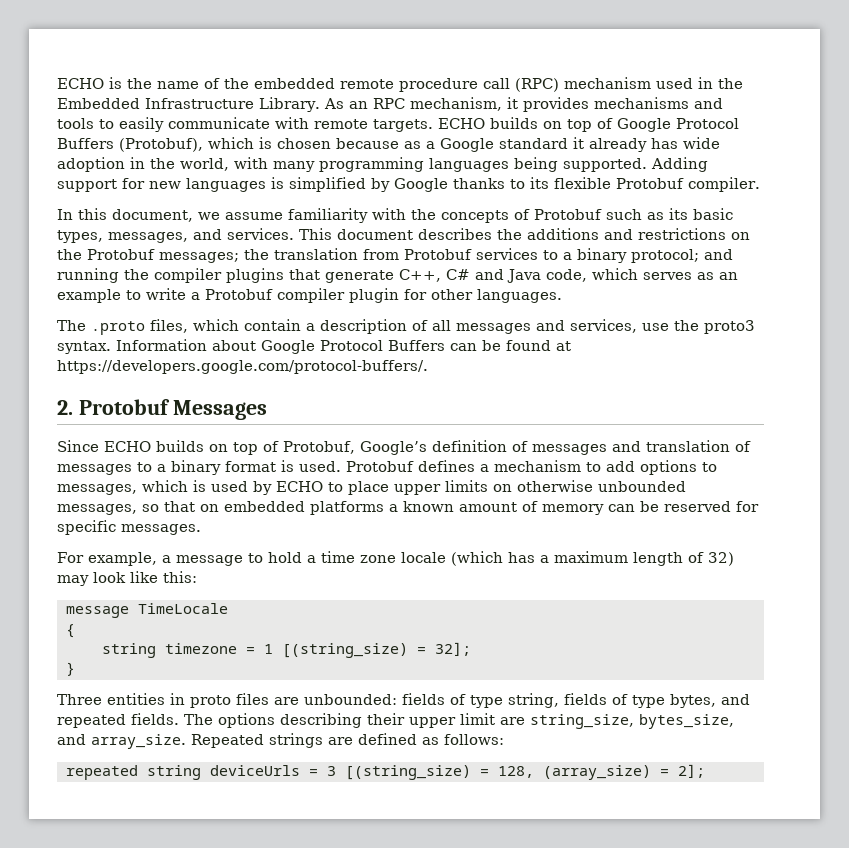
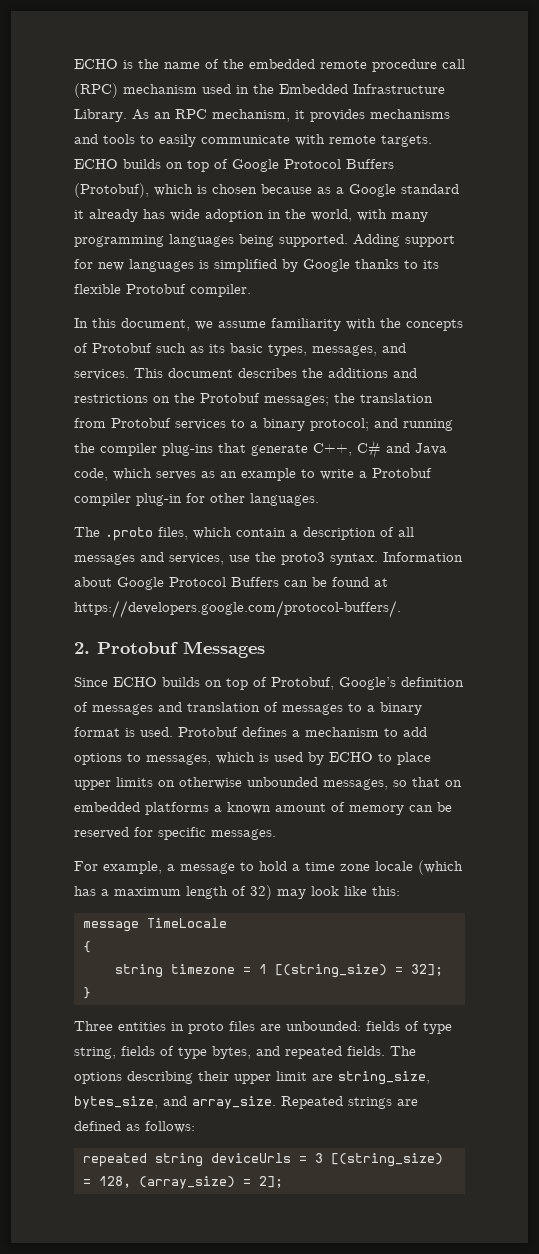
[226,268,284,283] plugins -> [162,443,213,456] plug-ins
[349,288,399,303] plugin -> [136,493,182,506] plug-in

